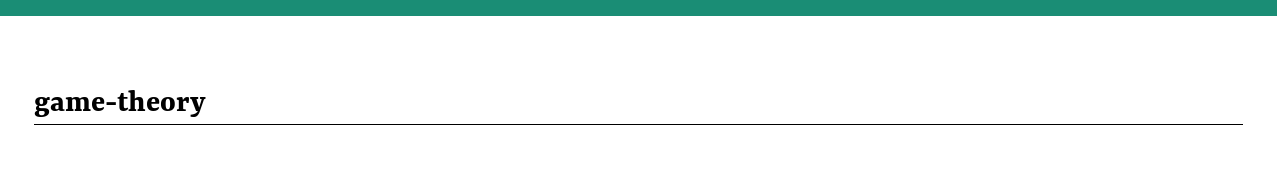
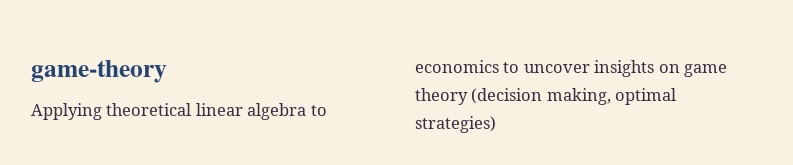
(206, 103) none -> [31,103,327,120] [415,60,728,77] [415,88,677,105] [415,116,496,133] // Applying theoretical linear algebra to economics to uncover insights on game theory (decision making, optimal strategies)

